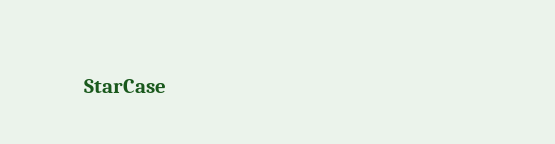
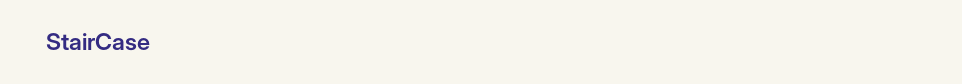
[84,79,166,93] StarCase -> [46,33,150,51] StairCase

